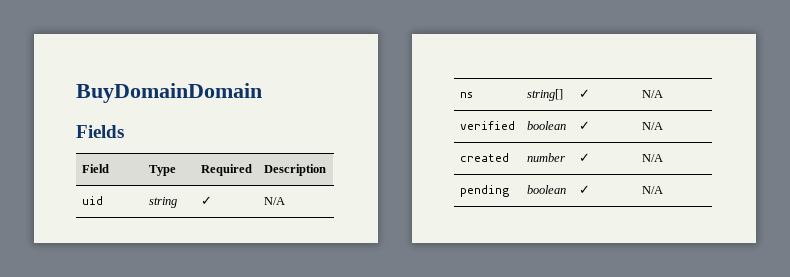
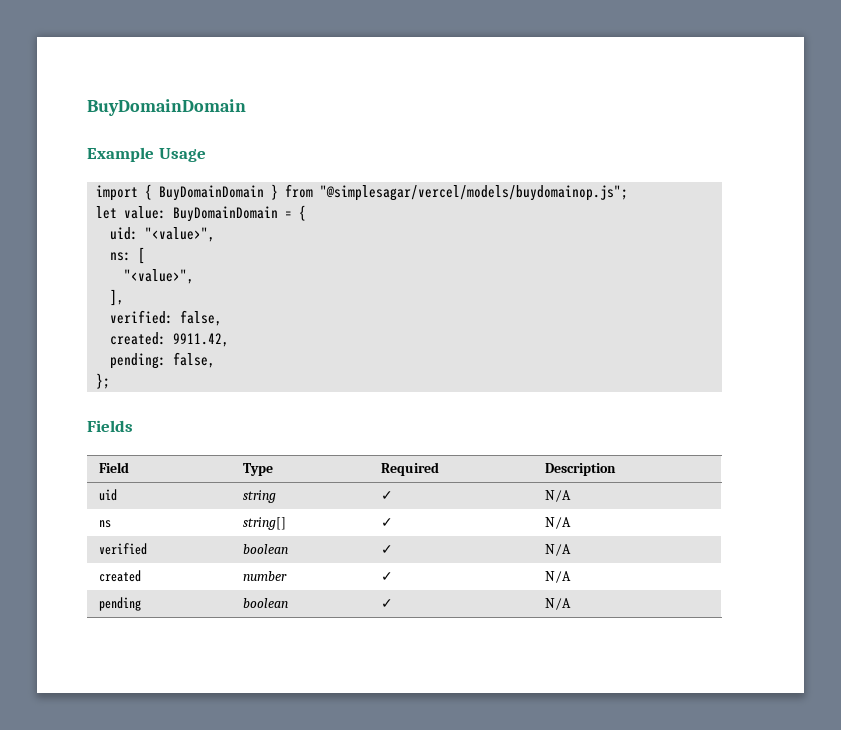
[76,83,262,103] BuyDomainDomain -> [87,99,246,116] [87,147,206,162] [96,184,629,201] [96,205,307,222] [110,227,216,242] [110,247,146,264] [124,269,195,284] [110,289,125,306] [110,310,223,326] [110,332,230,347] [110,352,216,369] [96,373,111,389] BuyDomainDomain // Example Usage // import { BuyDomainDomain } from "@simplesagar/vercel/models/buydomainop.js"; // let value: BuyDomainDomain = { // uid: "<value>", // ns: [ // "<value>", // ], // verified: false, // created: 9911.42, // pending: false, // };

